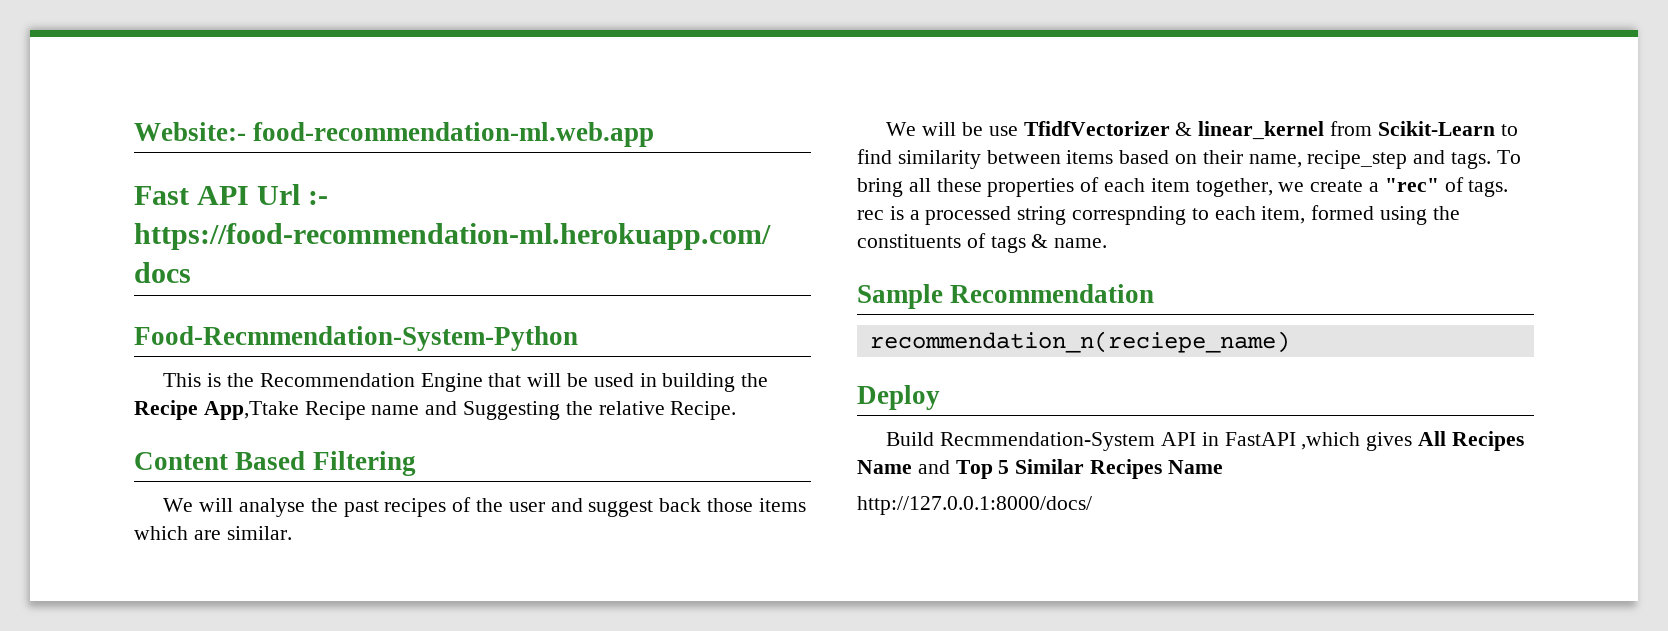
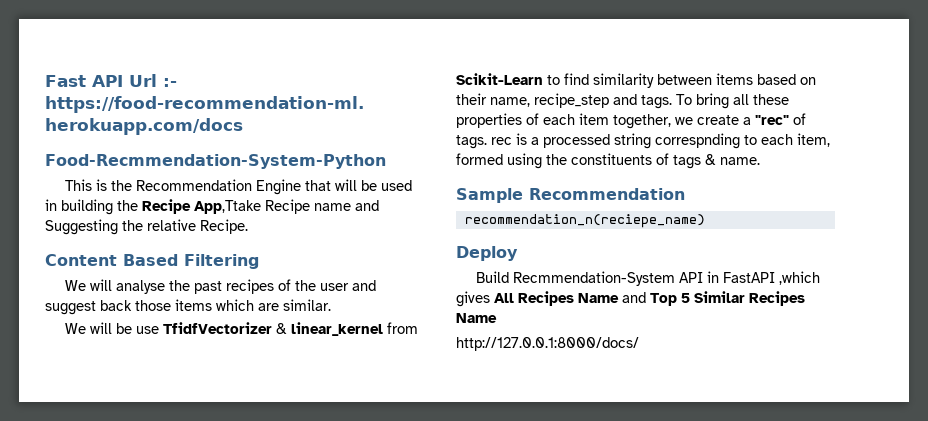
[134,122,655,147] Website:- food-recommendation-ml.web.app // -> (45, 81) none

